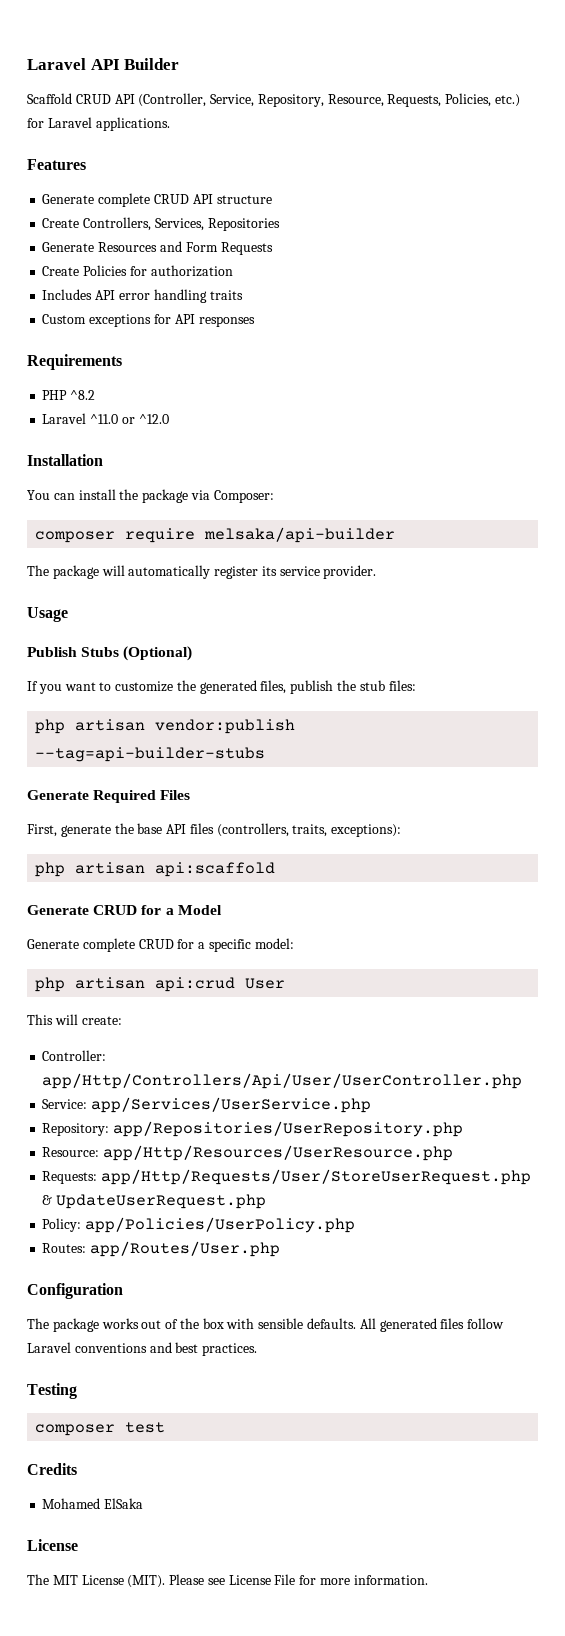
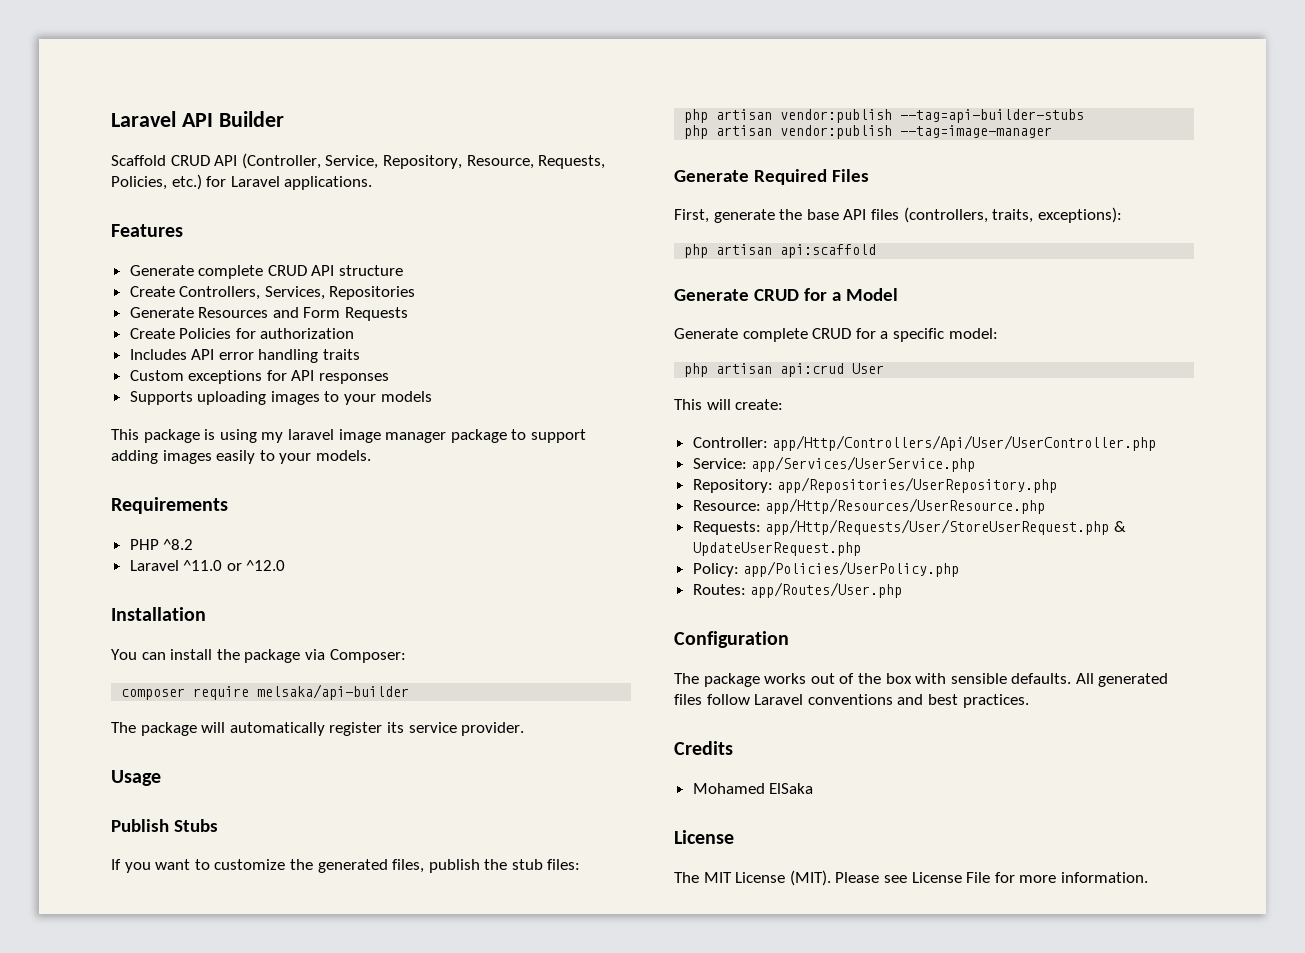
(255, 321) none -> [129,391,432,405] [111,429,586,443] [111,450,371,464] // Supports uploading images to your models // This package is using my laravel image manager package to support adding images easily to your models.
[123,646,193,661] (Optional) -> (218, 825) none
(266, 754) none -> [684,125,1053,139] // php artisan vendor:publish --tag=image-manager
[27,1383,77,1399] [35,1422,166,1436] // Testing // composer test -> (1029, 701) none

